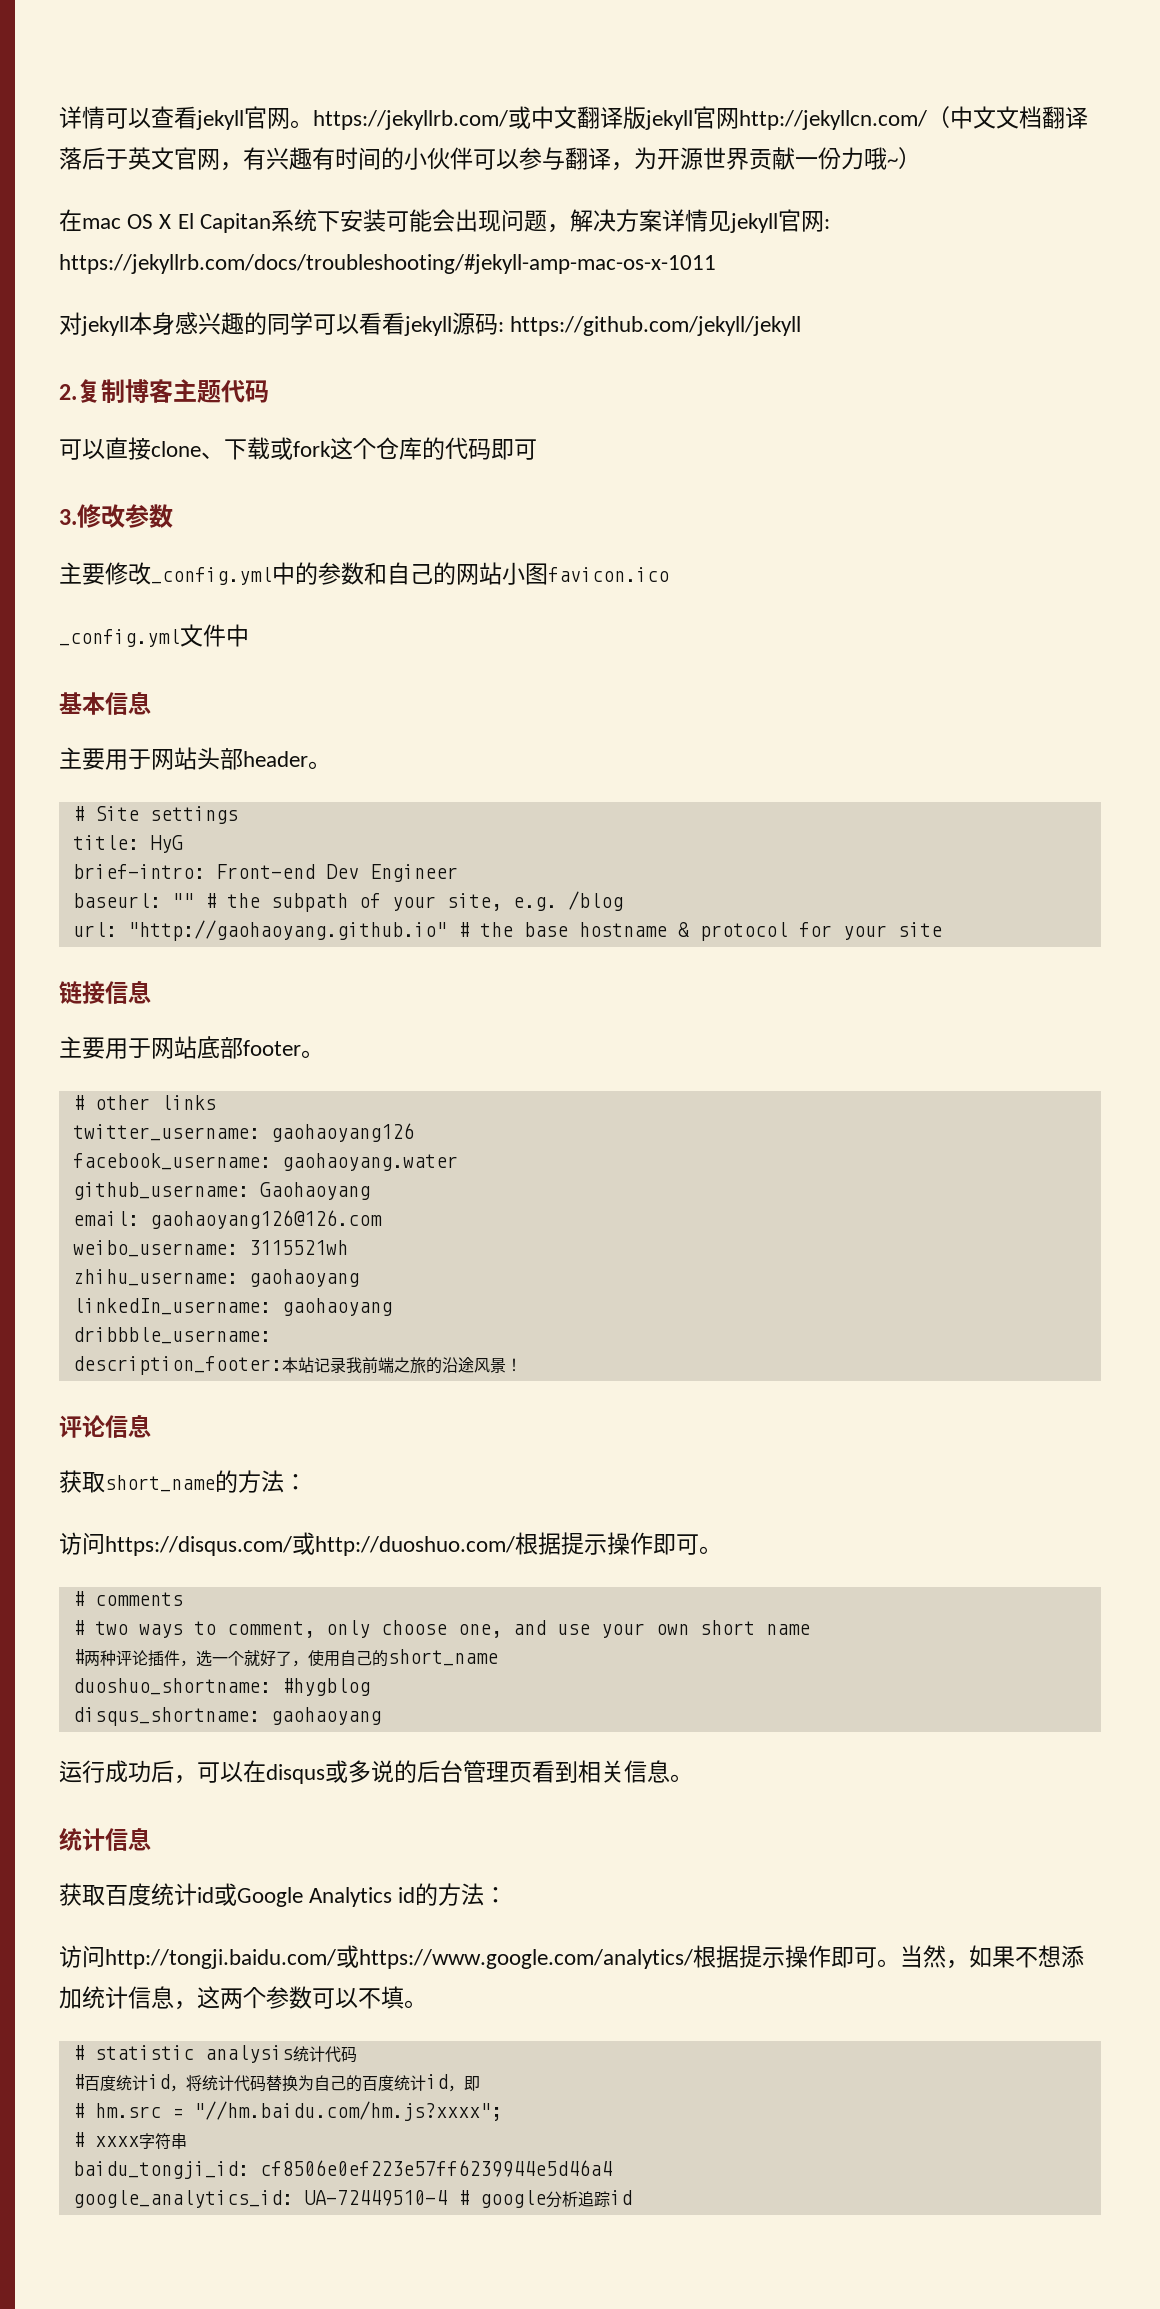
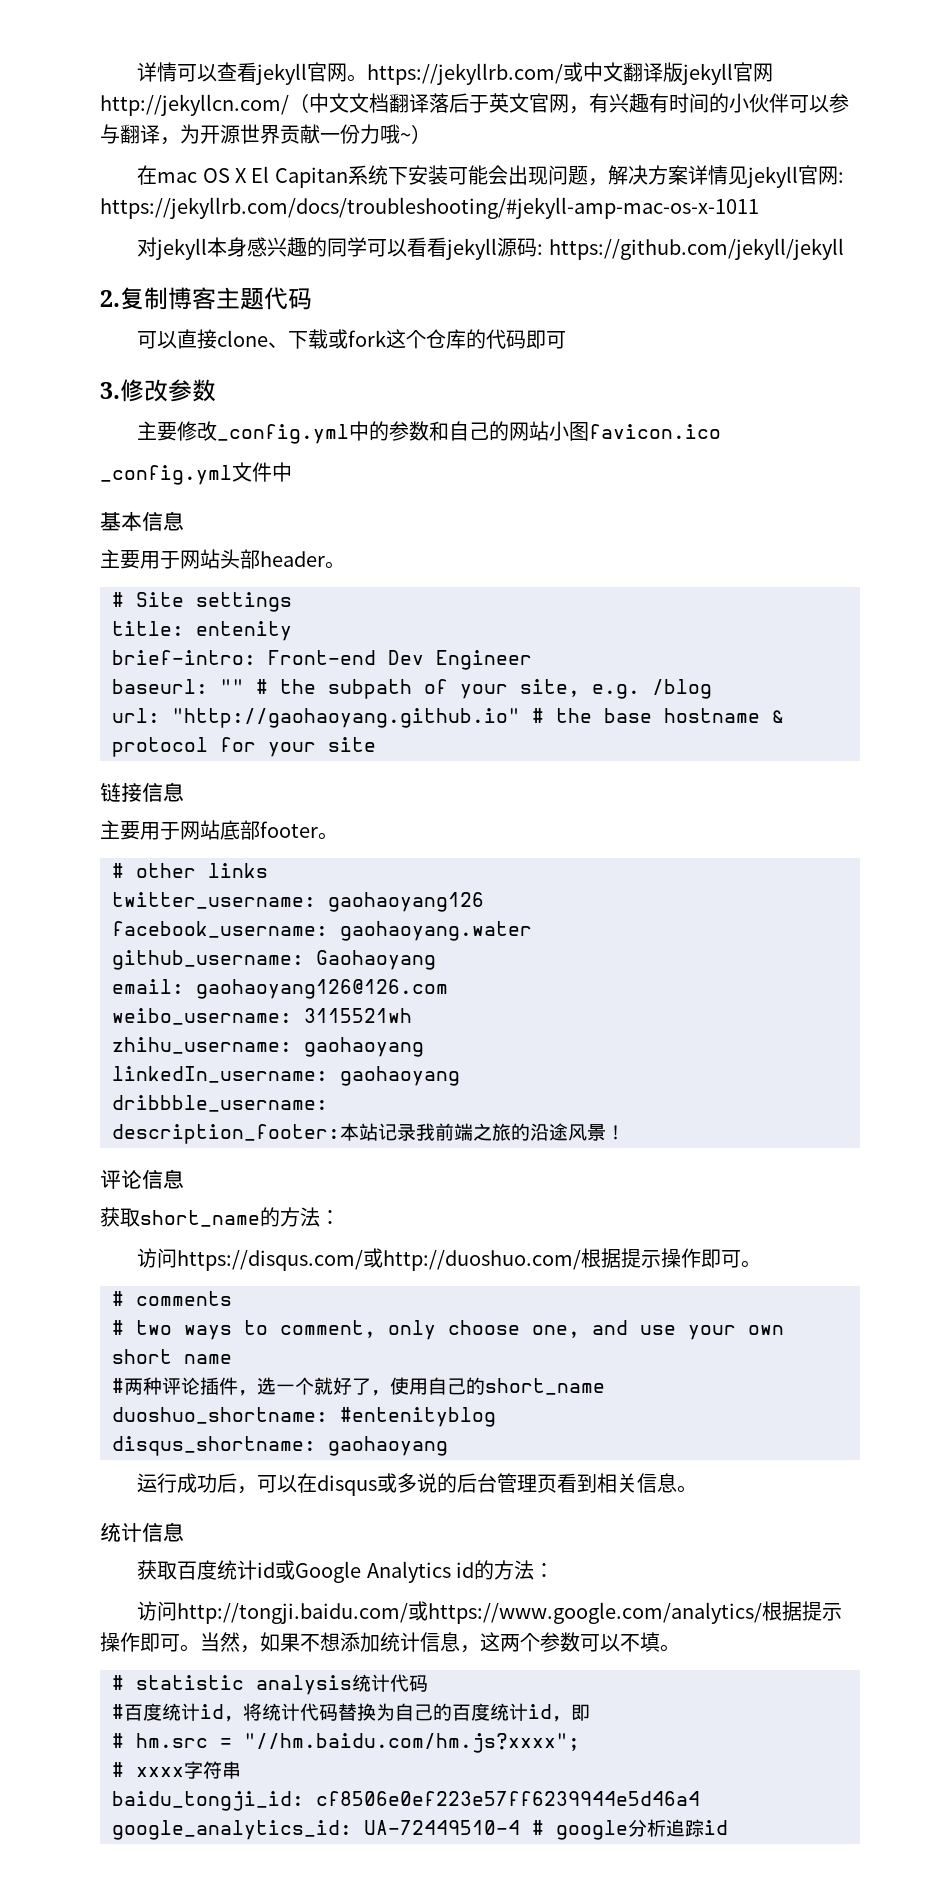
[149,835,183,853] HyG -> [196,621,292,641] entenity
[281,1678,370,1696] #hygblog -> [340,1407,496,1427] #entenityblog

